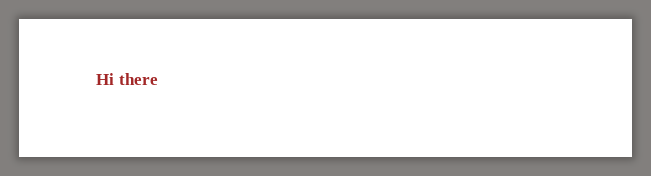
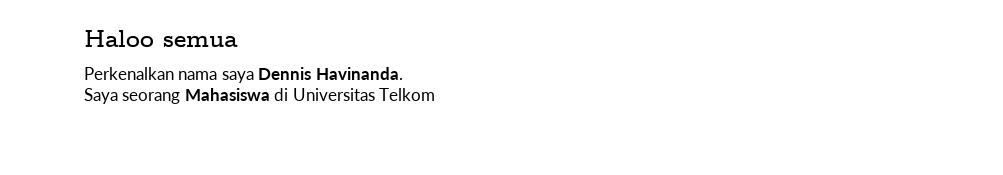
[96,73,158,85] Hi there -> [84,30,238,47] [84,67,403,83] [84,88,436,104] Haloo semua // Perkenalkan nama saya Dennis Havinanda. // Saya seorang Mahasiswa di Universitas Telkom

